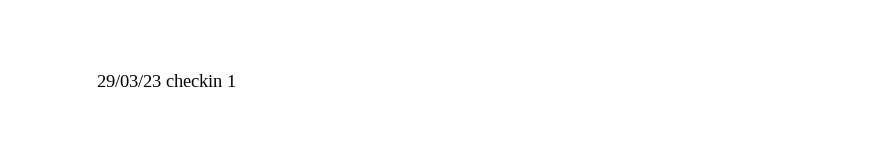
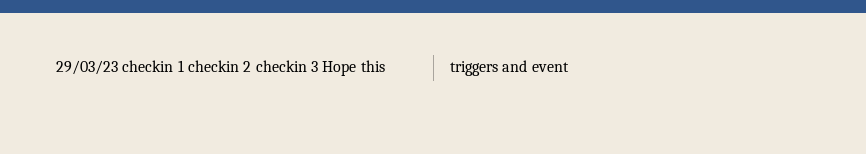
(236, 81) none -> [187,60,569,76] checkin 2 checkin 3 Hope this triggers and event

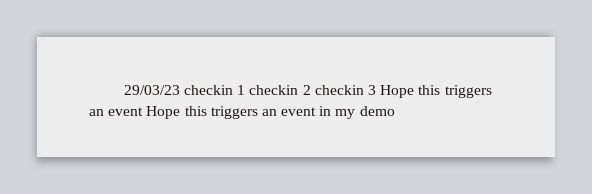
[502,60,569,72] and event -> [89,106,395,119] an event Hope this triggers an event in my demo

